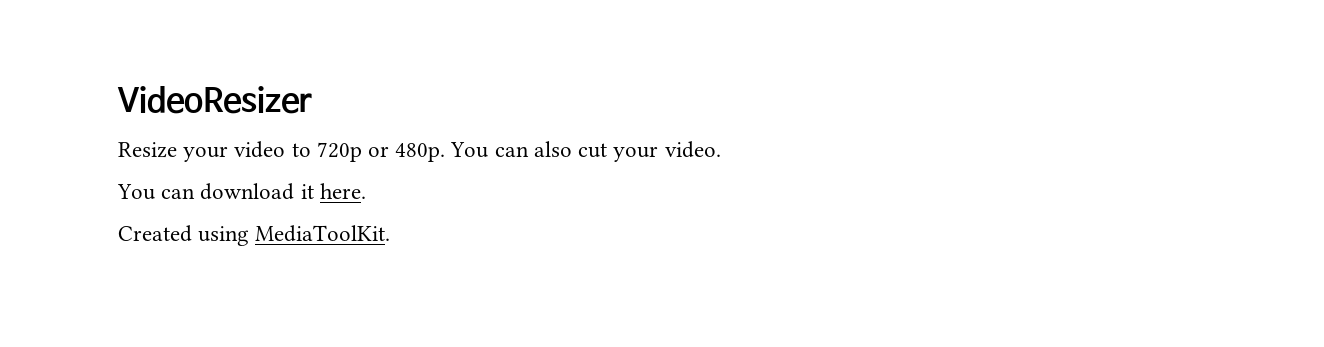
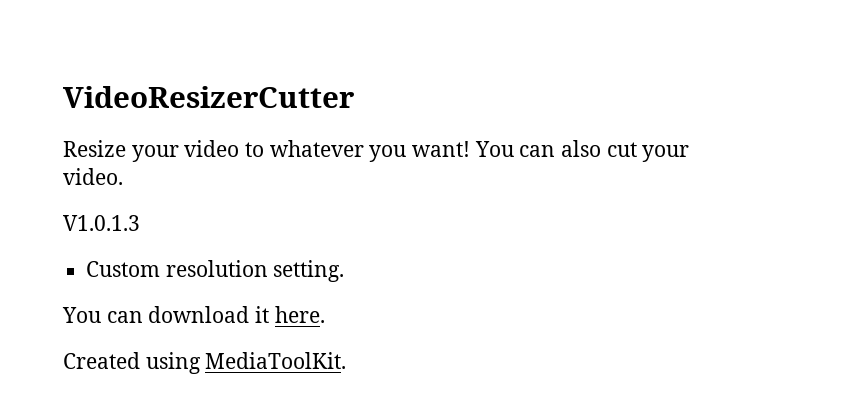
[117,86,312,114] VideoResizer -> [63,86,354,108] VideoResizerCutter
[316,142,446,162] 720p or 480p. -> [269,140,471,162] whatever you want!
(721, 149) none -> [63,215,140,231] [86,260,345,282] // V1.0.1.3 // Custom resolution setting.

